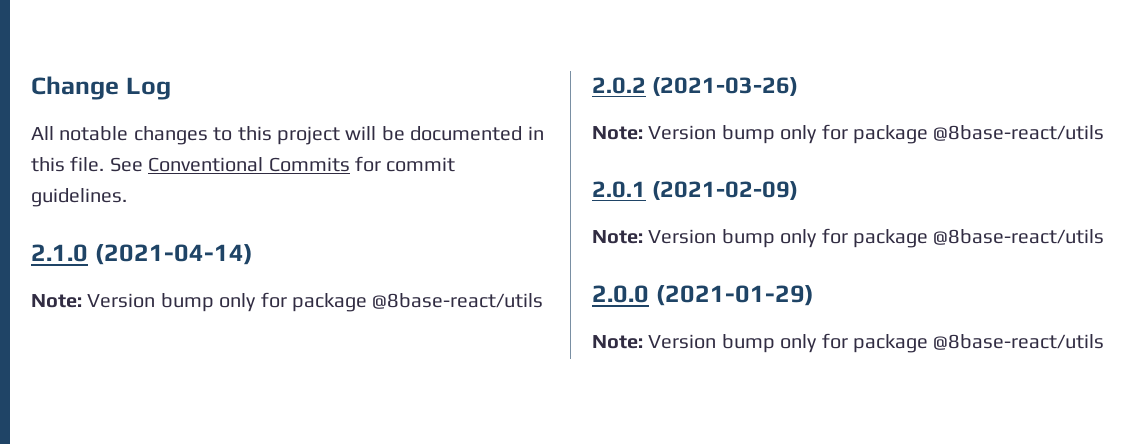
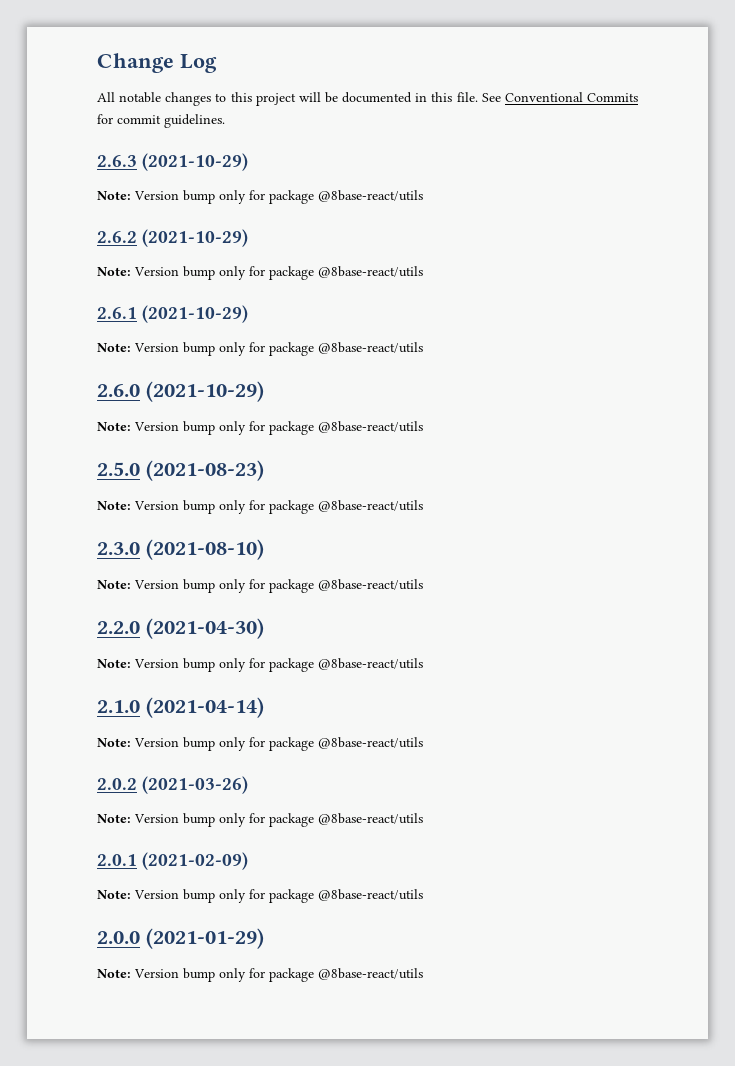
(127, 197) none -> [97,153,249,171] [97,190,423,204] [97,229,249,247] [97,266,423,280] [97,305,249,323] [97,342,423,356] [97,381,264,402] [97,421,423,435] [97,460,264,481] [97,500,423,514] [97,539,264,560] [97,579,423,593] [97,618,264,639] [97,658,423,672] // 2.6.3 (2021-10-29) // Note: Version bump only for package @8base-react/utils // 2.6.2 (2021-10-29) // Note: Version bump only for package @8base-react/utils // 2.6.1 (2021-10-29) // Note: Version bump only for package @8base-react/utils // 2.6.0 (2021-10-29) // Note: Version bump only for package @8base-react/utils // 2.5.0 (2021-08-23) // Note: Version bump only for package @8base-react/utils // 2.3.0 (2021-08-10) // Note: Version bump only for package @8base-react/utils // 2.2.0 (2021-04-30) // Note: Version bump only for package @8base-react/utils

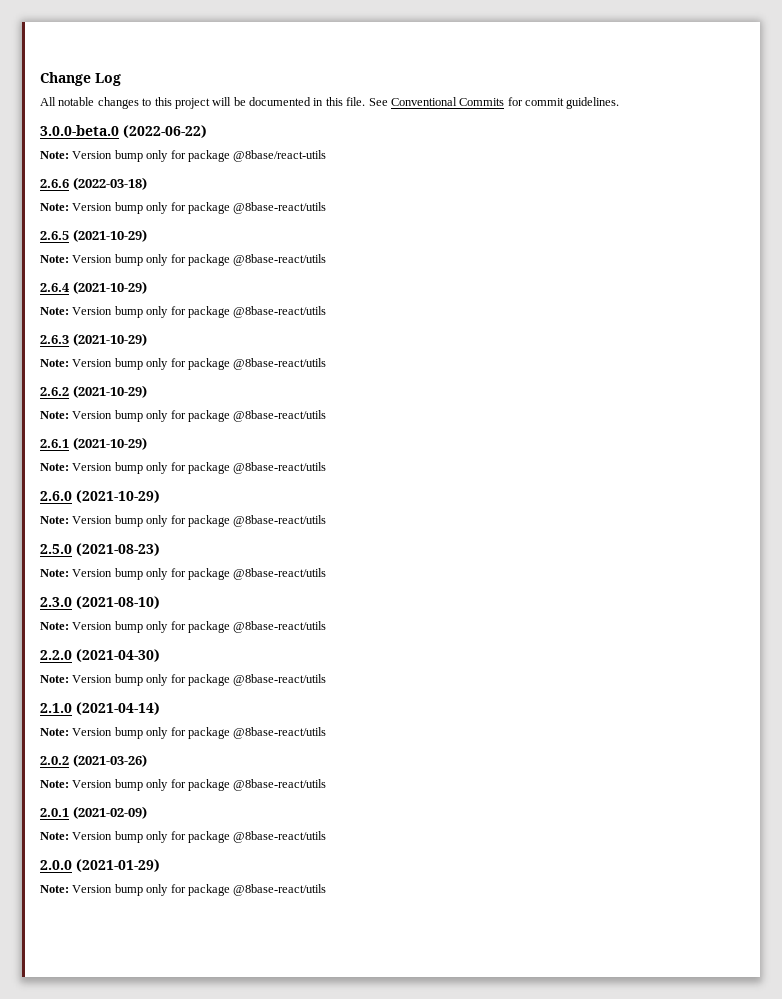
(225, 121) none -> [40,125,207,138] [40,150,327,162] [40,177,147,190] [40,202,327,214] [40,229,147,242] [40,254,327,266] [40,281,147,294] [40,306,327,318] // 3.0.0-beta.0 (2022-06-22) // Note: Version bump only for package @8base/react-utils // 2.6.6 (2022-03-18) // Note: Version bump only for package @8base-react/utils // 2.6.5 (2021-10-29) // Note: Version bump only for package @8base-react/utils // 2.6.4 (2021-10-29) // Note: Version bump only for package @8base-react/utils

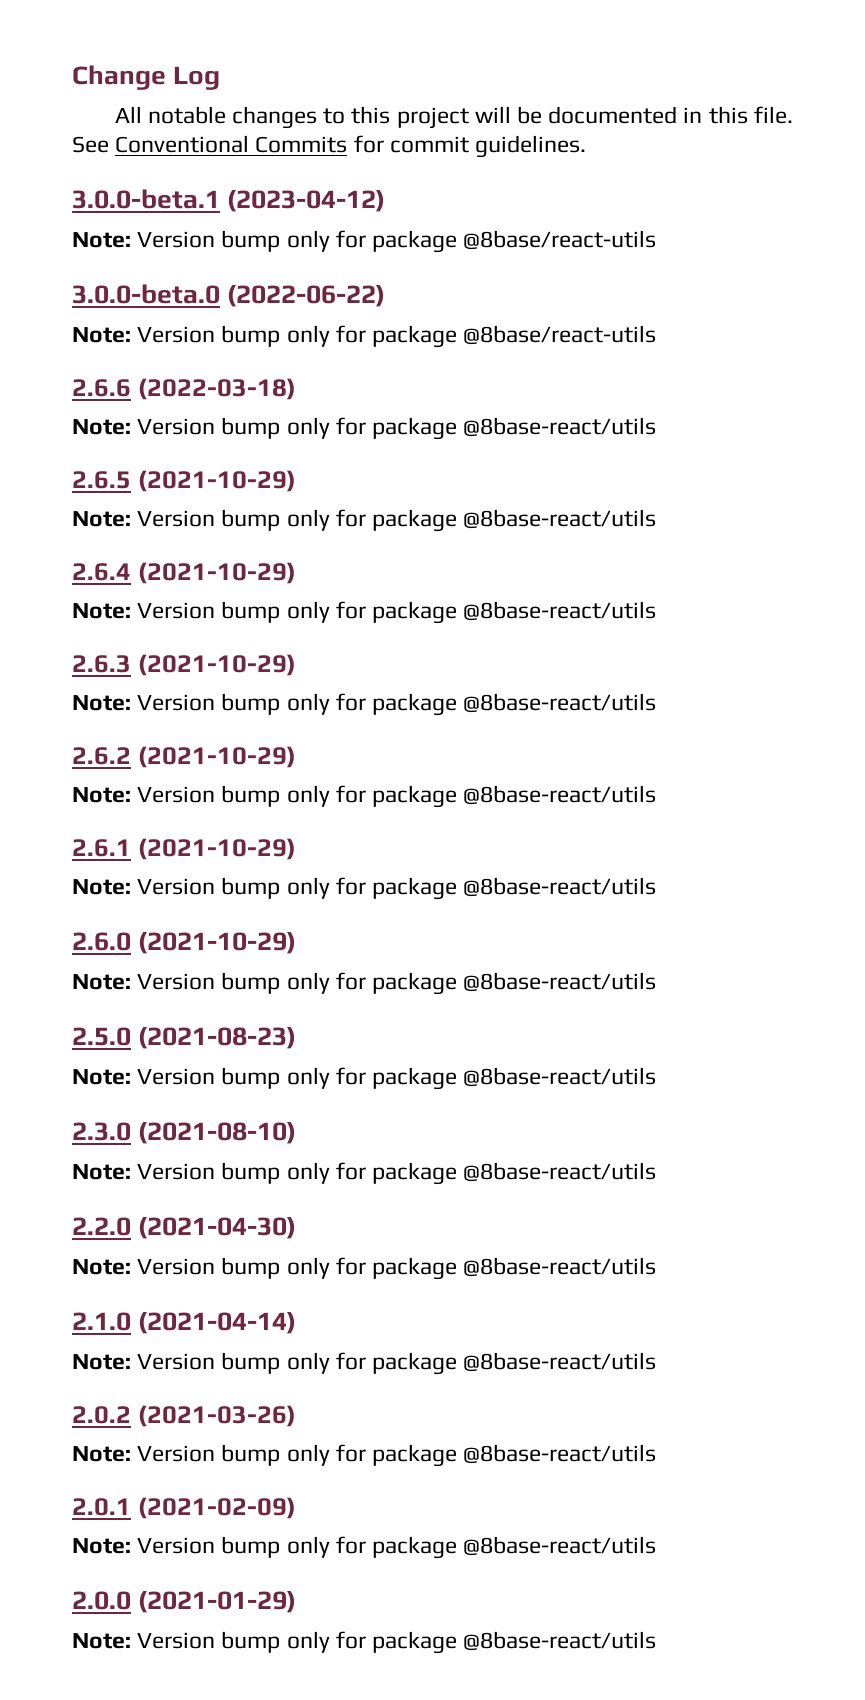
(620, 103) none -> [72,189,386,212] [72,230,657,253] // 3.0.0-beta.1 (2023-04-12) // Note: Version bump only for package @8base/react-utils

